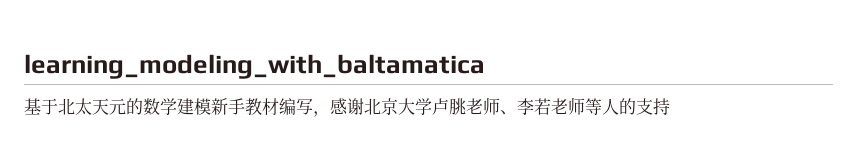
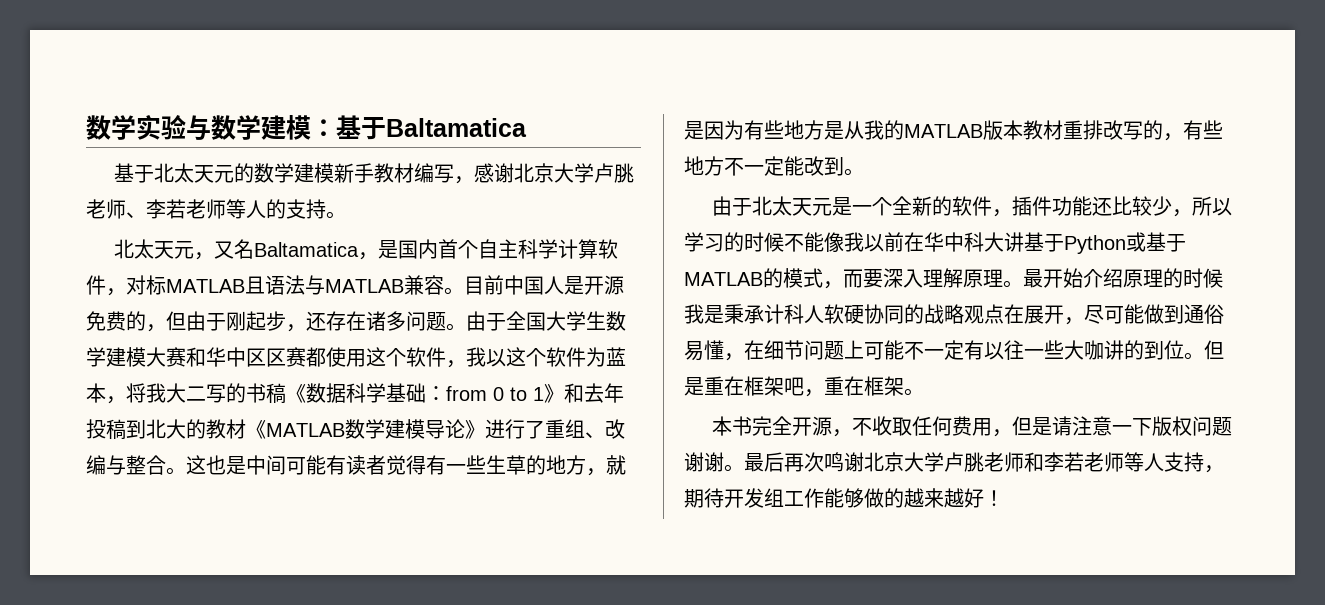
[24,54,485,79] learning_modeling_with_baltamatica -> [86,115,527,140] 数学实验与数学建模：基于Baltamatica
(670, 106) none -> [326,211,346,219] [114,239,619,260] [86,275,624,296] [86,311,626,332] [86,347,626,368] [86,383,624,404] [86,419,625,440] [86,455,626,476] [684,120,1223,141] [684,156,864,176] [712,196,1233,217] [684,232,1186,254] [684,268,1223,289] [684,304,1224,325] [684,340,1224,361] [684,376,924,397] [712,416,1233,437] [684,452,1224,473] [684,488,1004,508] 。 // 北太天元，又名Baltamatica，是国内首个自主科学计算软件，对标MATLAB且语法与MATLAB兼容。目前中国人是开源免费的，但由于刚起步，还存在诸多问题。由于全国大学生数学建模大赛和华中区区赛都使用这个软件，我以这个软件为蓝本，将我大二写的书稿《数据科学基础：from 0 to 1》和去年投稿到北大的教材《MATLAB数学建模导论》进行了重组、改编与整合。这也是中间可能有读者觉得有一些生草的地方，就是因为有些地方是从我的MATLAB版本教材重排改写的，有些地方不一定能改到。 // 由于北太天元是一个全新的软件，插件功能还比较少，所以学习的时候不能像我以前在华中科大讲基于Python或基于MATLAB的模式，而要深入理解原理。最开始介绍原理的时候我是秉承计科人软硬协同的战略观点在展开，尽可能做到通俗易懂，在细节问题上可能不一定有以往一些大咖讲的到位。但是重在框架吧，重在框架。 // 本书完全开源，不收取任何费用，但是请注意一下版权问题谢谢。最后再次鸣谢北京大学卢朓老师和李若老师等人支持，期待开发组工作能够做的越来越好！

